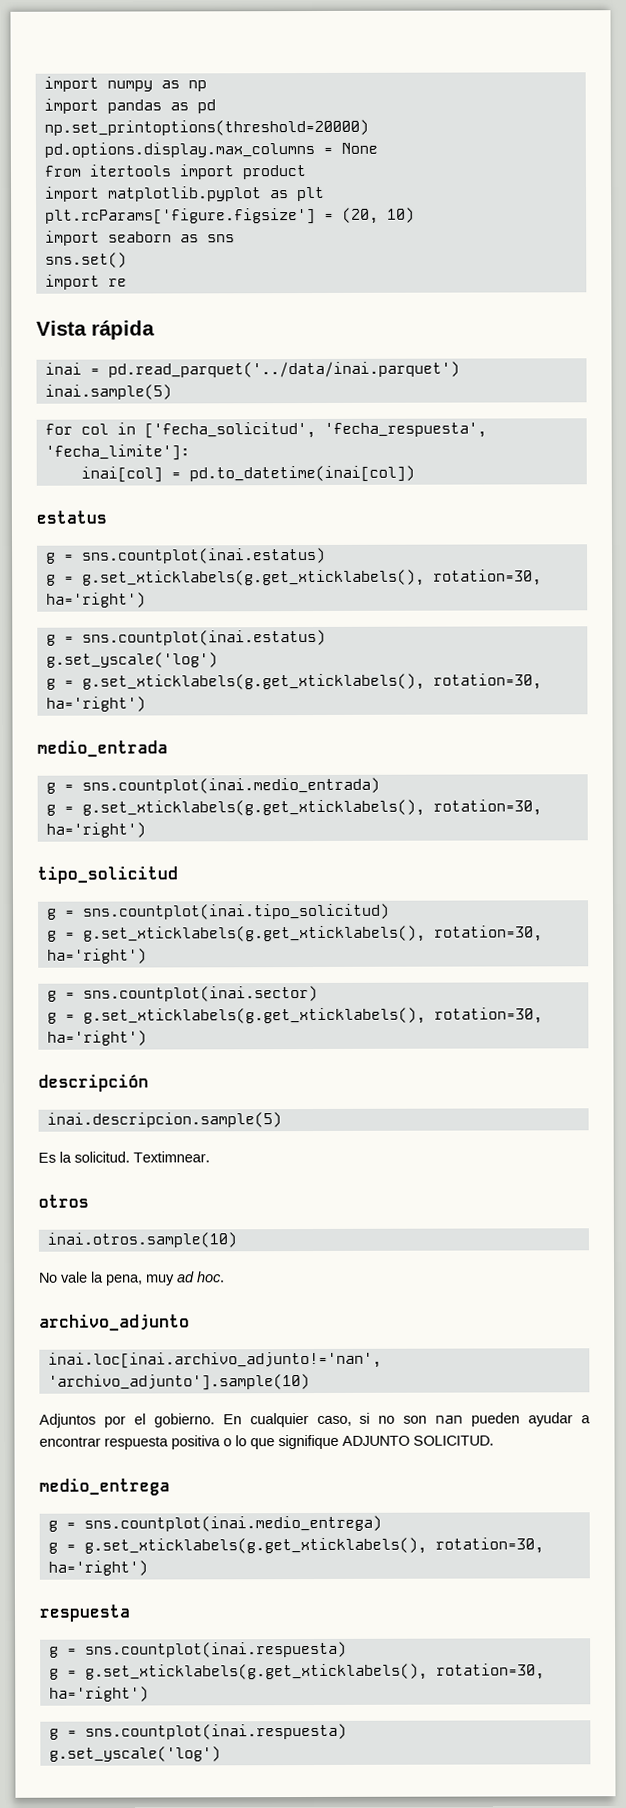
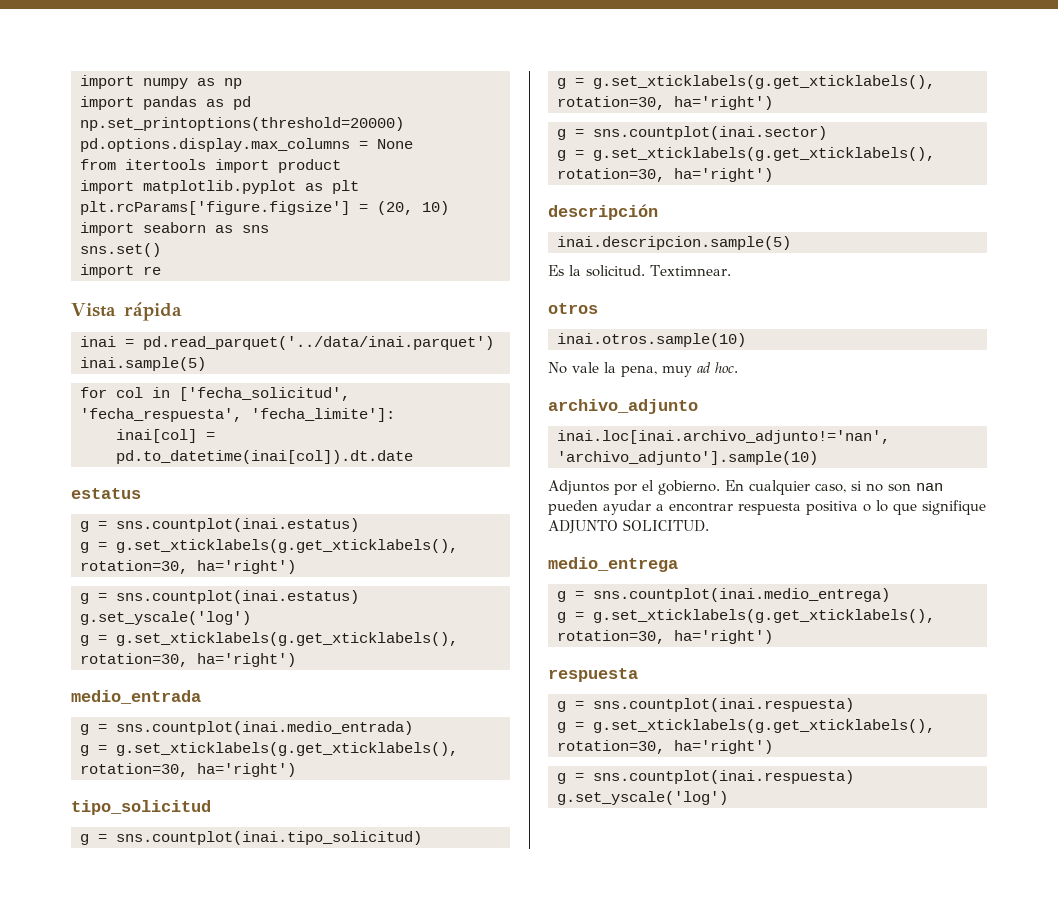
[188,465,415,483] pd.to_datetime(inai[col]) -> [116,450,413,464] pd.to_datetime(inai[col]).dt.date

